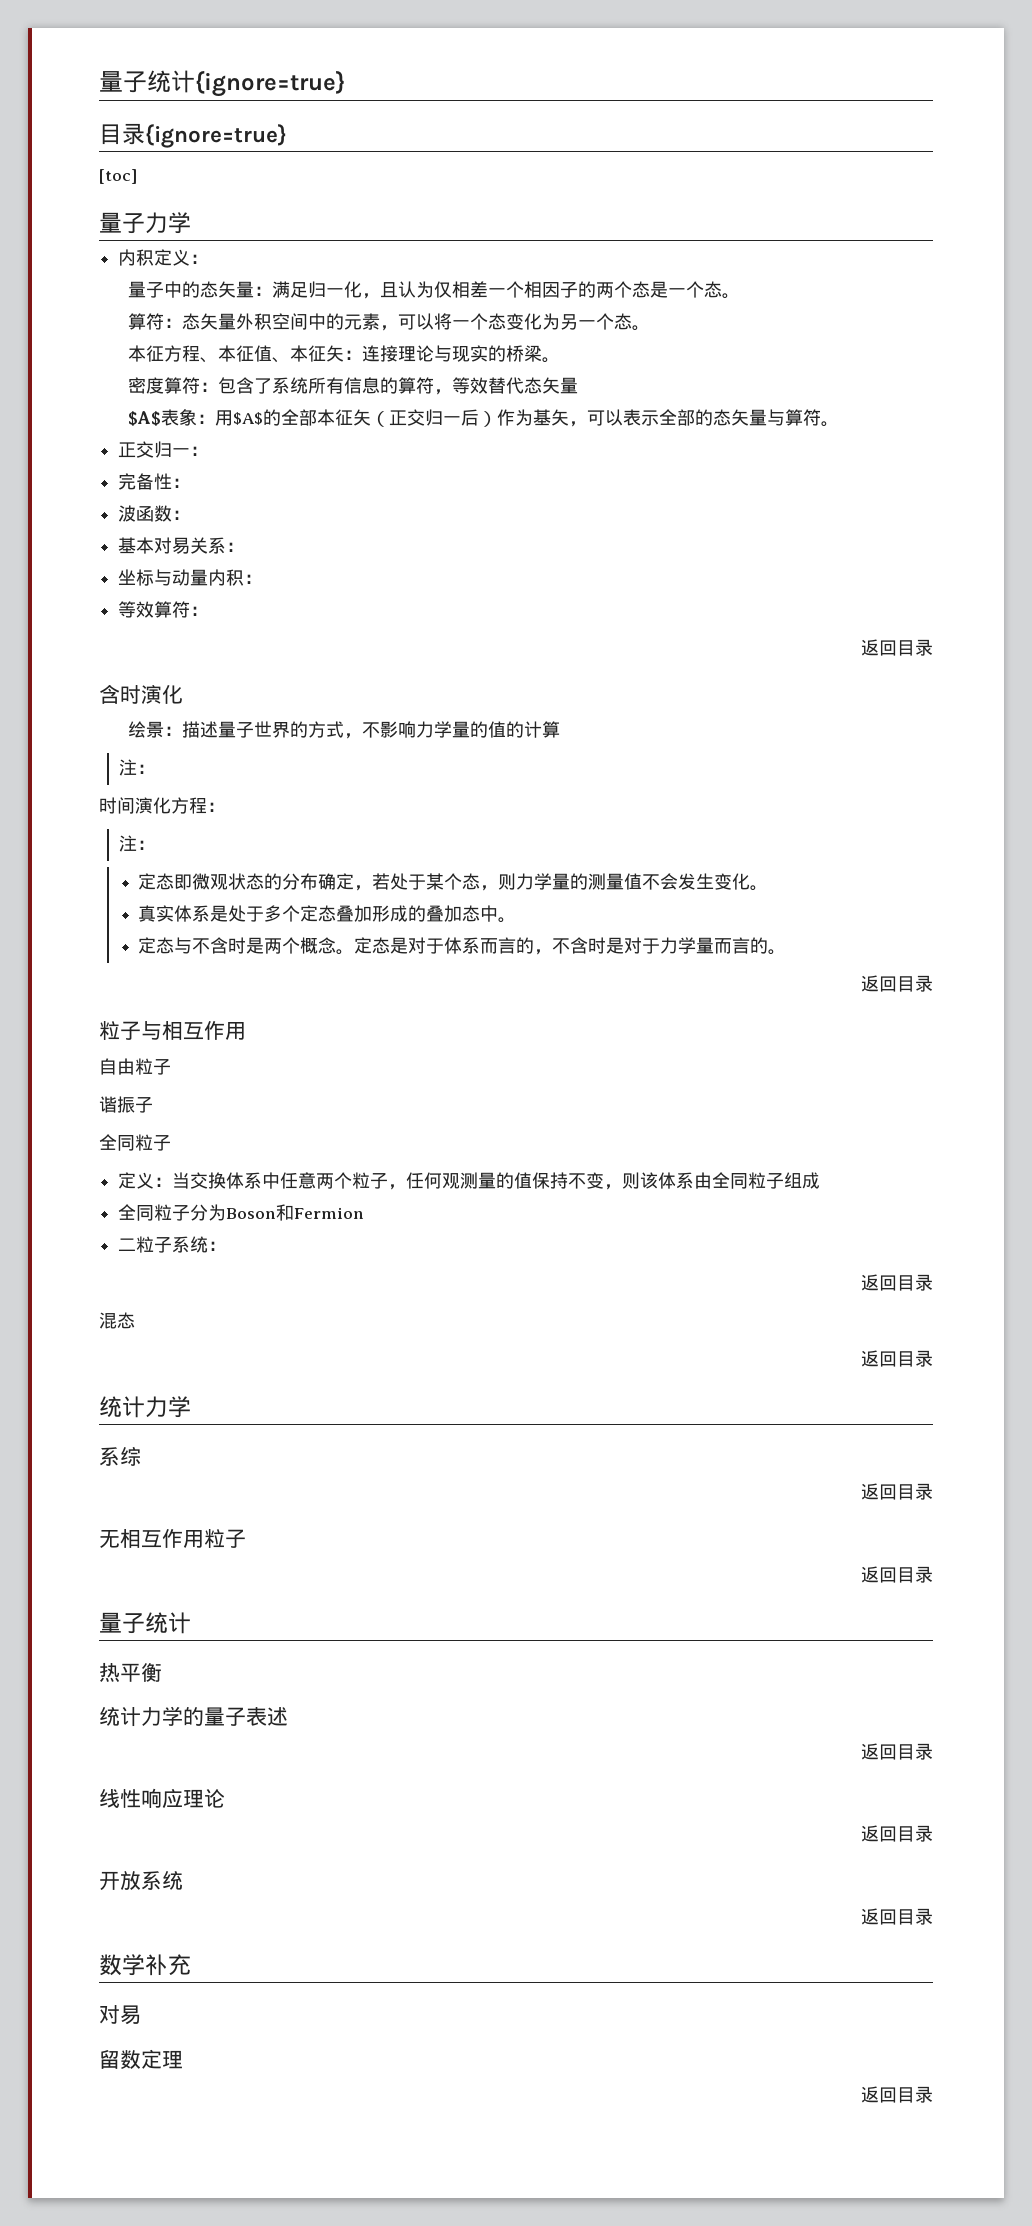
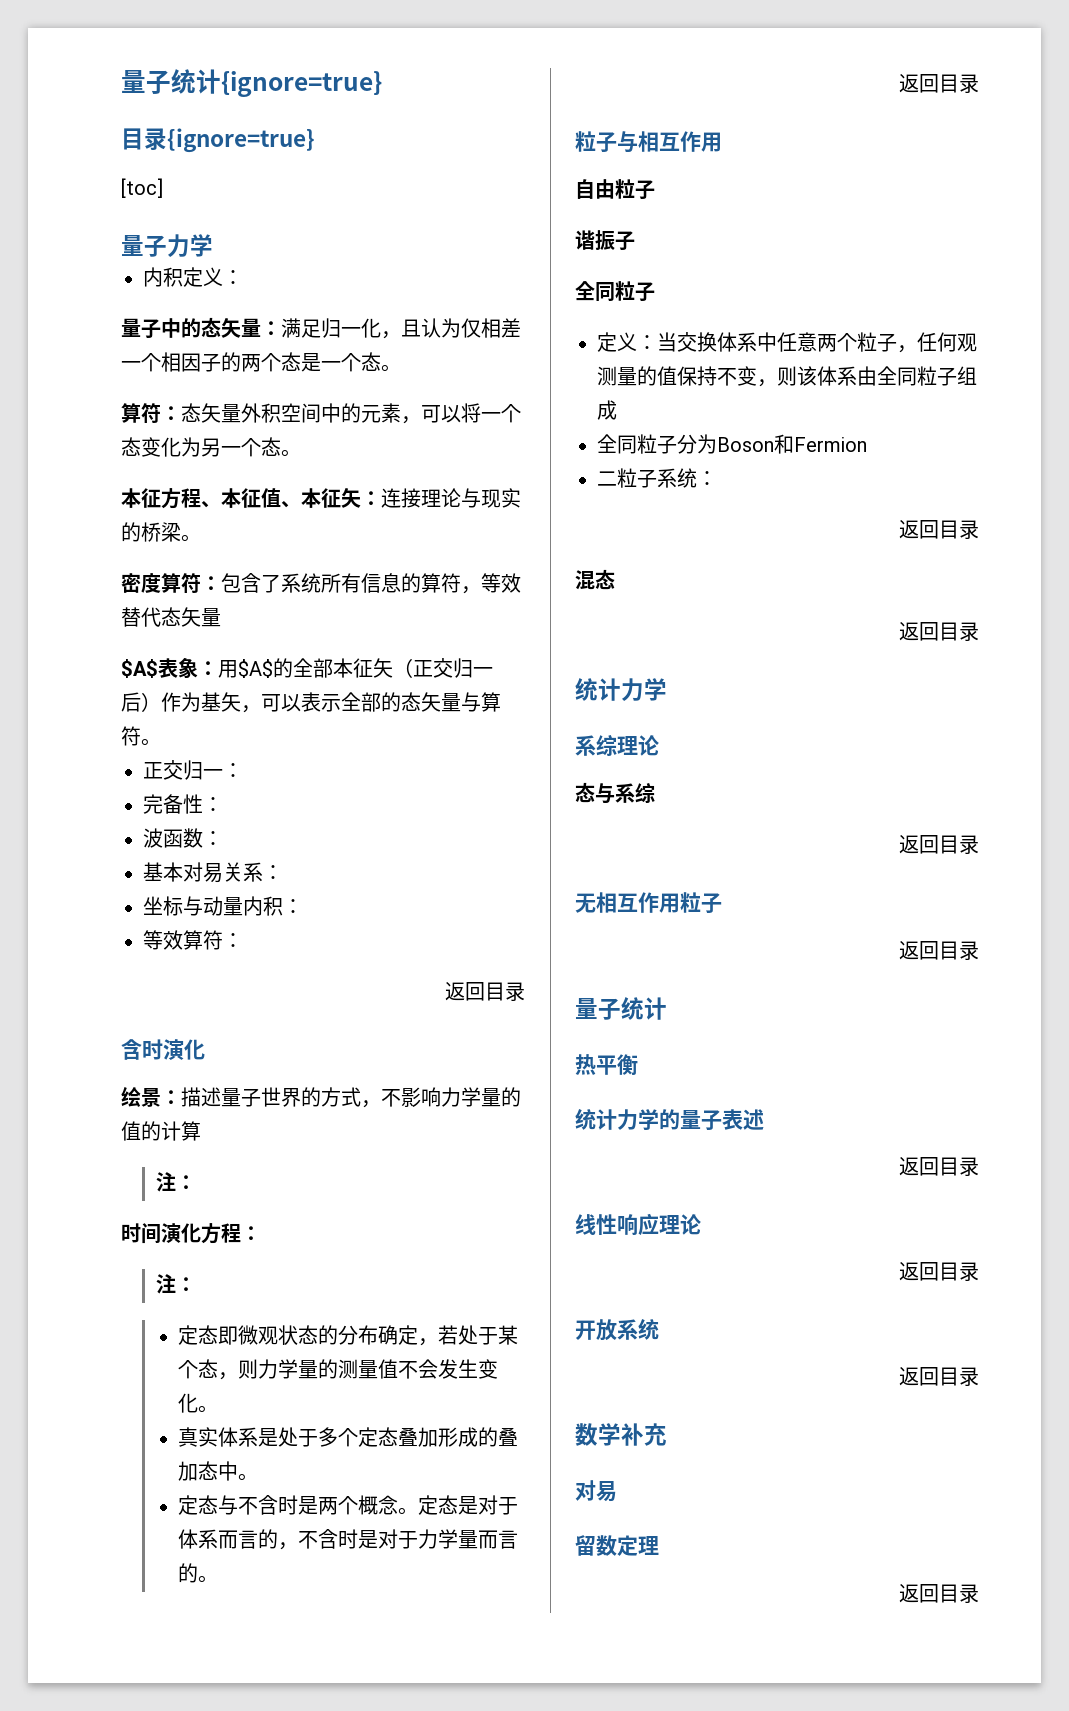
(141, 1456) none -> [617,735,659,756] [575,782,655,804] 理论 // 态与系综

